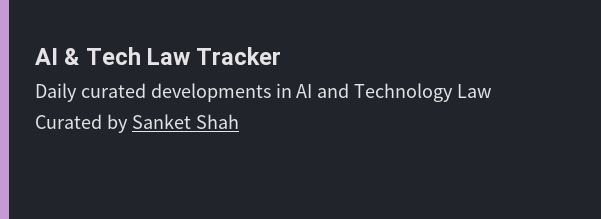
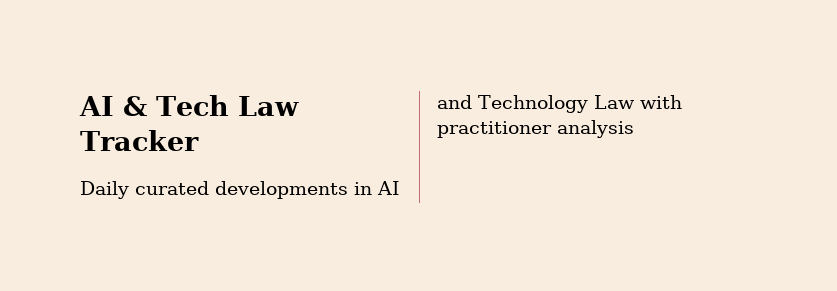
[35,114,239,133] // Curated by Sanket Shah -> [639,95,682,109] [437,120,634,138] with practitioner analysis

